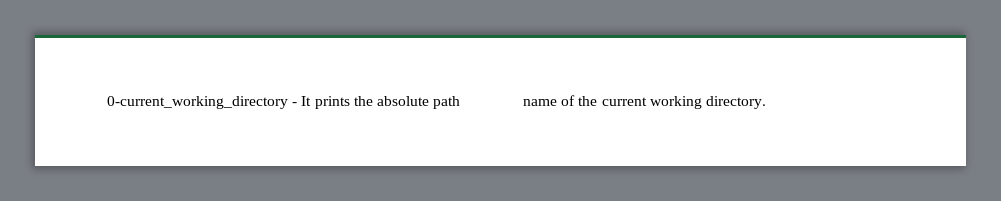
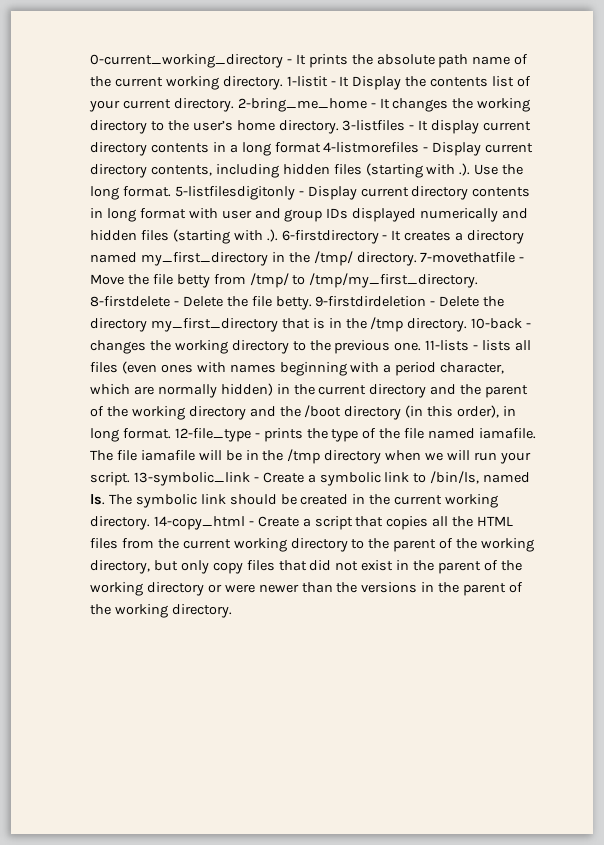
(766, 102) none -> [286,76,532,90] [89,98,531,112] [90,120,532,134] [90,142,534,156] [90,163,524,178] [90,186,531,200] [90,208,529,222] [90,229,525,244] [90,251,525,266] [90,273,479,288] [90,296,505,310] [90,317,532,332] [90,340,532,354] [90,361,505,376] [90,383,529,398] [90,405,517,420] [90,428,537,442] [90,449,531,464] [90,471,531,486] [90,494,499,508] [90,516,514,530] [90,538,535,552] [90,560,522,574] [90,582,524,596] [90,604,232,618] 1-listit - It Display the contents list of your current directory. 2-bring_me_home - It changes the working directory to the user’s home directory. 3-listfiles - It display current directory contents in a long format 4-listmorefiles - Display current directory contents, including hidden files (starting with .). Use the long format. 5-listfilesdigitonly - Display current directory contents in long format with user and group IDs displayed numerically and hidden files (starting with .). 6-firstdirectory - It creates a directory named my_first_directory in the /tmp/ directory. 7-movethatfile - Move the file betty from /tmp/ to /tmp/my_first_directory. 8-firstdelete - Delete the file betty. 9-firstdirdeletion - Delete the directory my_first_directory that is in the /tmp directory. 10-back - changes the working directory to the previous one. 11-lists - lists all files (even ones with names beginning with a period character, which are normally hidden) in the current directory and the parent of the working directory and the /boot directory (in this order), in long format. 12-file_type - prints the type of the file named iamafile. The file iamafile will be in the /tmp directory when we will run your script. 13-symbolic_link - Create a symbolic link to /bin/ls, named ls. The symbolic link should be created in the current working directory. 14-copy_html - Create a script that copies all the HTML files from the current working directory to the parent of the working directory, but only copy files that did not exist in the parent of the working directory or were newer than the versions in the parent of the working directory.

